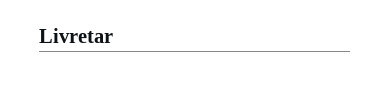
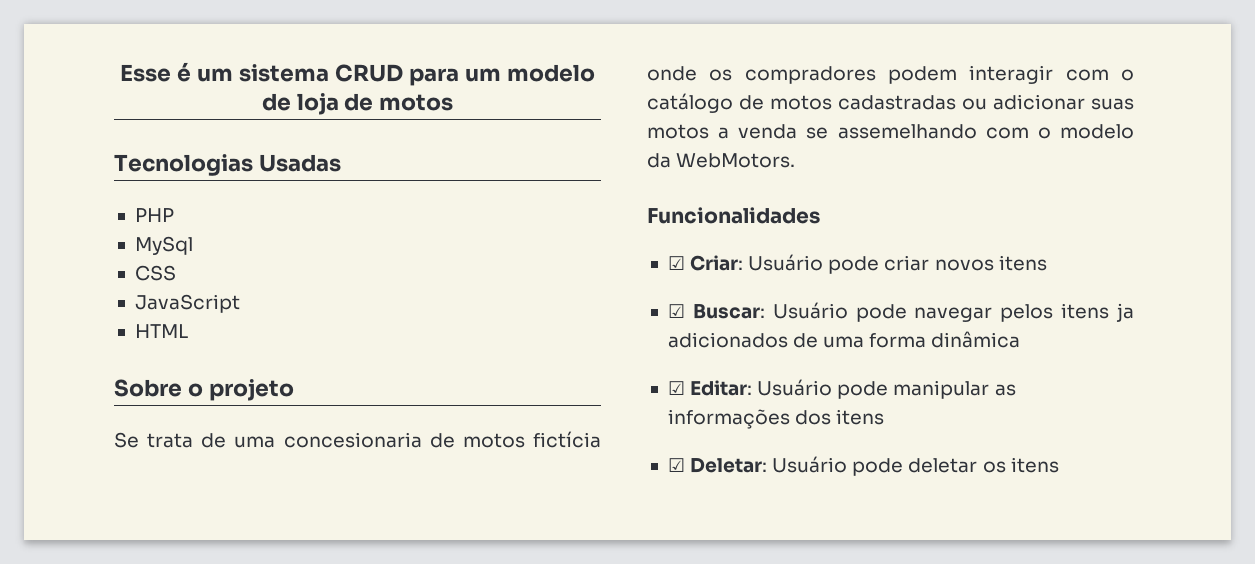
[39,28,113,43] Livretar -> [120,62,595,86] [261,93,454,115] [114,154,341,176] [134,208,174,222] [134,236,193,255] [134,265,176,281] [134,294,240,313] [134,324,188,338] [114,379,294,401] [114,431,601,448] [647,65,1134,84] [647,93,1134,113] [647,124,1134,139] [647,153,796,168] [647,207,820,224] [667,254,1047,274] [667,302,1134,322] [667,331,1021,348] [667,379,1016,399] [667,409,885,429] [667,456,1059,476] Esse é um sistema CRUD para um modelo de loja de motos // Tecnologias Usadas // PHP // MySql // CSS // JavaScript // HTML // Sobre o projeto // Se trata de uma concesionaria de motos fictícia onde os compradores podem interagir com o catálogo de motos cadastradas ou adicionar suas motos a venda se assemelhando com o modelo da WebMotors. // Funcionalidades // ☑ Criar: Usuário pode criar novos itens // ☑ Buscar: Usuário pode navegar pelos itens ja adicionados de uma forma dinâmica // ☑ Editar: Usuário pode manipular as informações dos itens // ☑ Deletar: Usuário pode deletar os itens

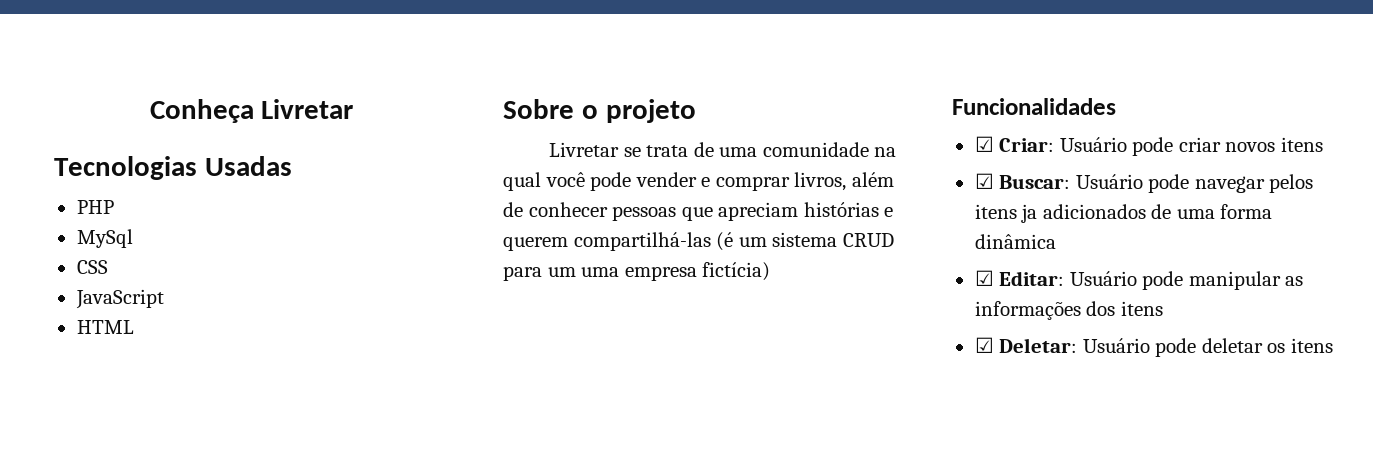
[120,62,595,86] [261,93,454,115] Esse é um sistema CRUD para um modelo de loja de motos -> [149,99,354,123] Conheça Livretar
[114,432,139,448] Se -> [549,142,641,157] Livretar se
[283,431,601,448] [647,65,1134,84] [647,93,1134,113] [647,124,1134,139] [647,153,796,168] concesionaria de motos fictícia onde os compradores podem interagir com o catálogo de motos cadastradas ou adicionar suas motos a venda se assemelhando com o modelo da WebMotors. -> [762,142,897,157] [503,172,894,191] [503,202,894,221] [503,232,894,251] [503,262,771,281] comunidade na qual você pode vender e comprar livros, além de conhecer pessoas que apreciam histórias e querem compartilhá-las (é um sistema CRUD para um uma empresa fictícia)

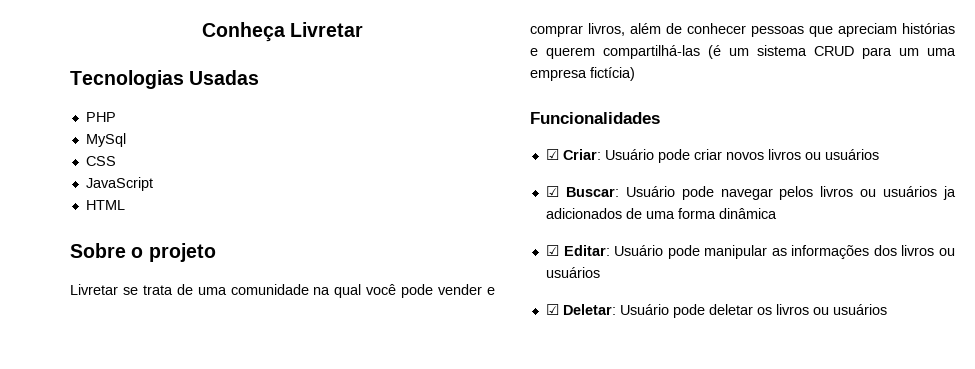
[1280,137,1323,152] itens -> [767,149,879,160] livros ou usuários
[974,204,1017,219] itens -> [820,186,938,197] livros ou usuários
[1120,301,1163,316] itens -> [901,245,956,256] [545,267,600,278] livros ou usuários
[1290,338,1333,353] itens -> [775,304,887,315] livros ou usuários

